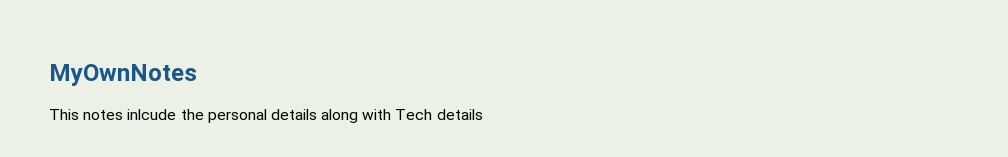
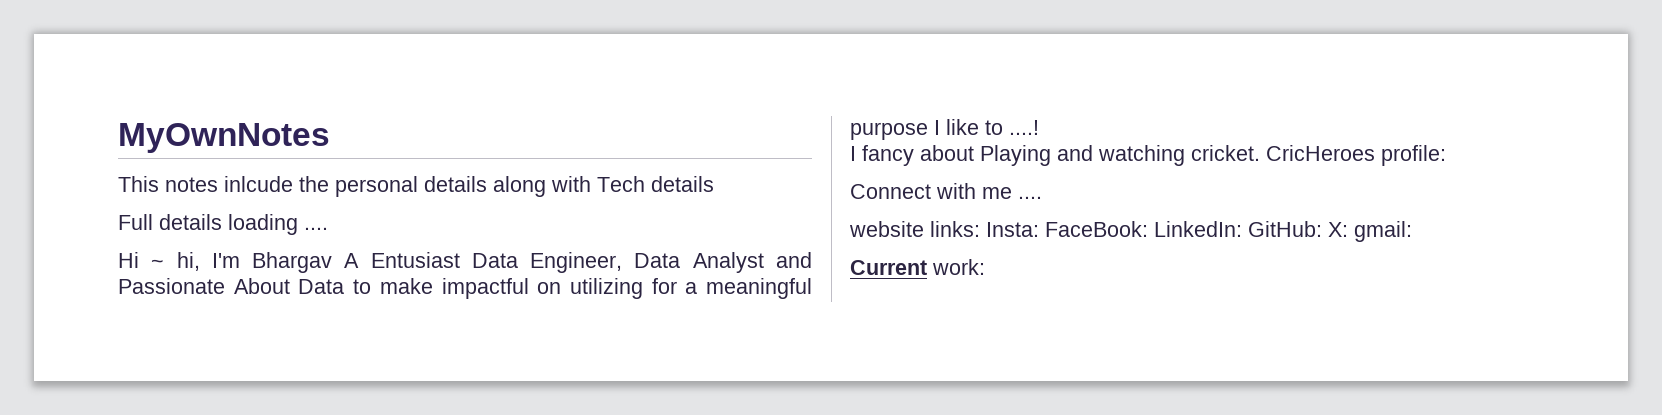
(483, 114) none -> [118,214,328,235] [118,252,812,273] [118,278,812,299] [850,119,1039,140] [850,145,1446,166] [850,183,1042,199] [849,221,1412,242] [850,259,985,275] // Full details loading .... // Hi ~ hi, I'm Bhargav A Entusiast Data Engineer, Data Analyst and Passionate About Data to make impactful on utilizing for a meaningful purpose I like to ....! // I fancy about Playing and watching cricket. CricHeroes profile: // Connect with me .... // website links: Insta: FaceBook: LinkedIn: GitHub: X: gmail: // Current work:

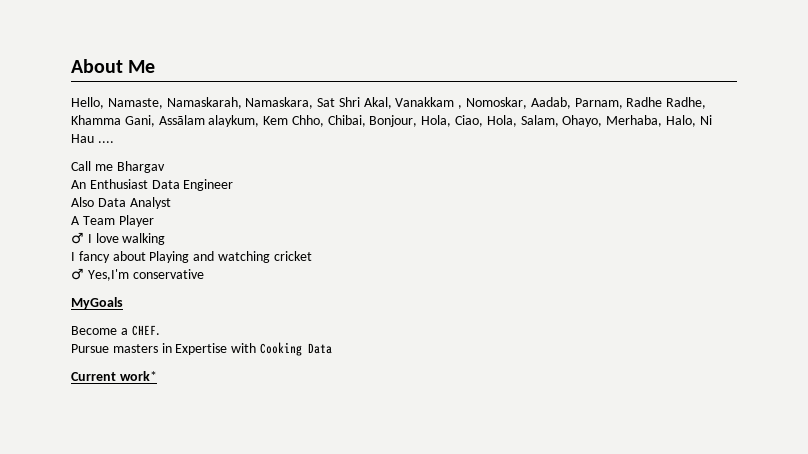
[118,123,330,153] [118,176,714,197] [118,214,328,235] [118,252,812,273] [118,278,812,299] [850,119,1039,140] MyOwnNotes // This notes inlcude the personal details along with Tech details // Full details loading .... // Hi ~ hi, I'm Bhargav A Entusiast Data Engineer, Data Analyst and Passionate About Data to make impactful on utilizing for a meaningful purpose I like to ....! -> [71,59,156,73] [71,97,707,109] [71,115,712,127] [71,134,114,143] [71,161,165,173] [71,179,234,191] [71,197,171,209] [71,215,154,227] [71,232,166,245] About Me // Hello, Namaste, Namaskarah, Namaskara, Sat Shri Akal, Vanakkam , Nomoskar, Aadab, Parnam, Radhe Radhe, Khamma Gani, Assālam alaykum, Kem Chho, Chibai, Bonjour, Hola, Ciao, Hola, Salam, Ohayo, Merhaba, Halo, Ni Hau .... // Call me Bhargav // An Enthusiast Data Engineer // Also Data Analyst // A Team Player // ♂ I love walking
[1191,145,1446,166] [850,183,1042,199] [849,221,1412,242] cricket. CricHeroes profile: // Connect with me .... // website links: Insta: FaceBook: LinkedIn: GitHub: X: gmail: -> [273,251,312,261] [71,268,204,281] [71,297,123,309] [71,325,160,336] [71,342,332,356] cricket // ♂ Yes,I'm conservative // MyGoals // Become a CHEF. // Pursue masters in Expertise with Cooking Data
[932,259,985,275] work: -> [119,371,157,381] work*

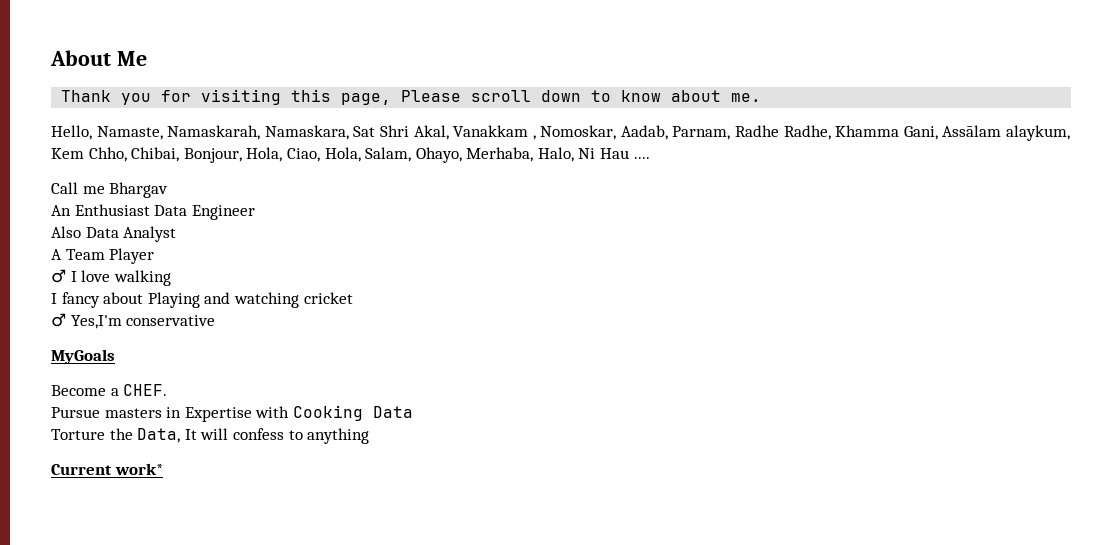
(156, 66) none -> [61,89,762,105] // Thank you for visiting this page, Please scroll down to know about me.
(332, 348) none -> [51,428,370,444] // Torture the Data, It will confess to anything

